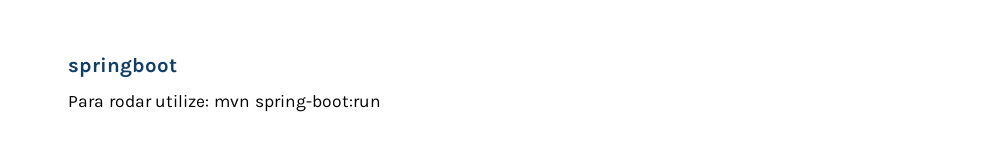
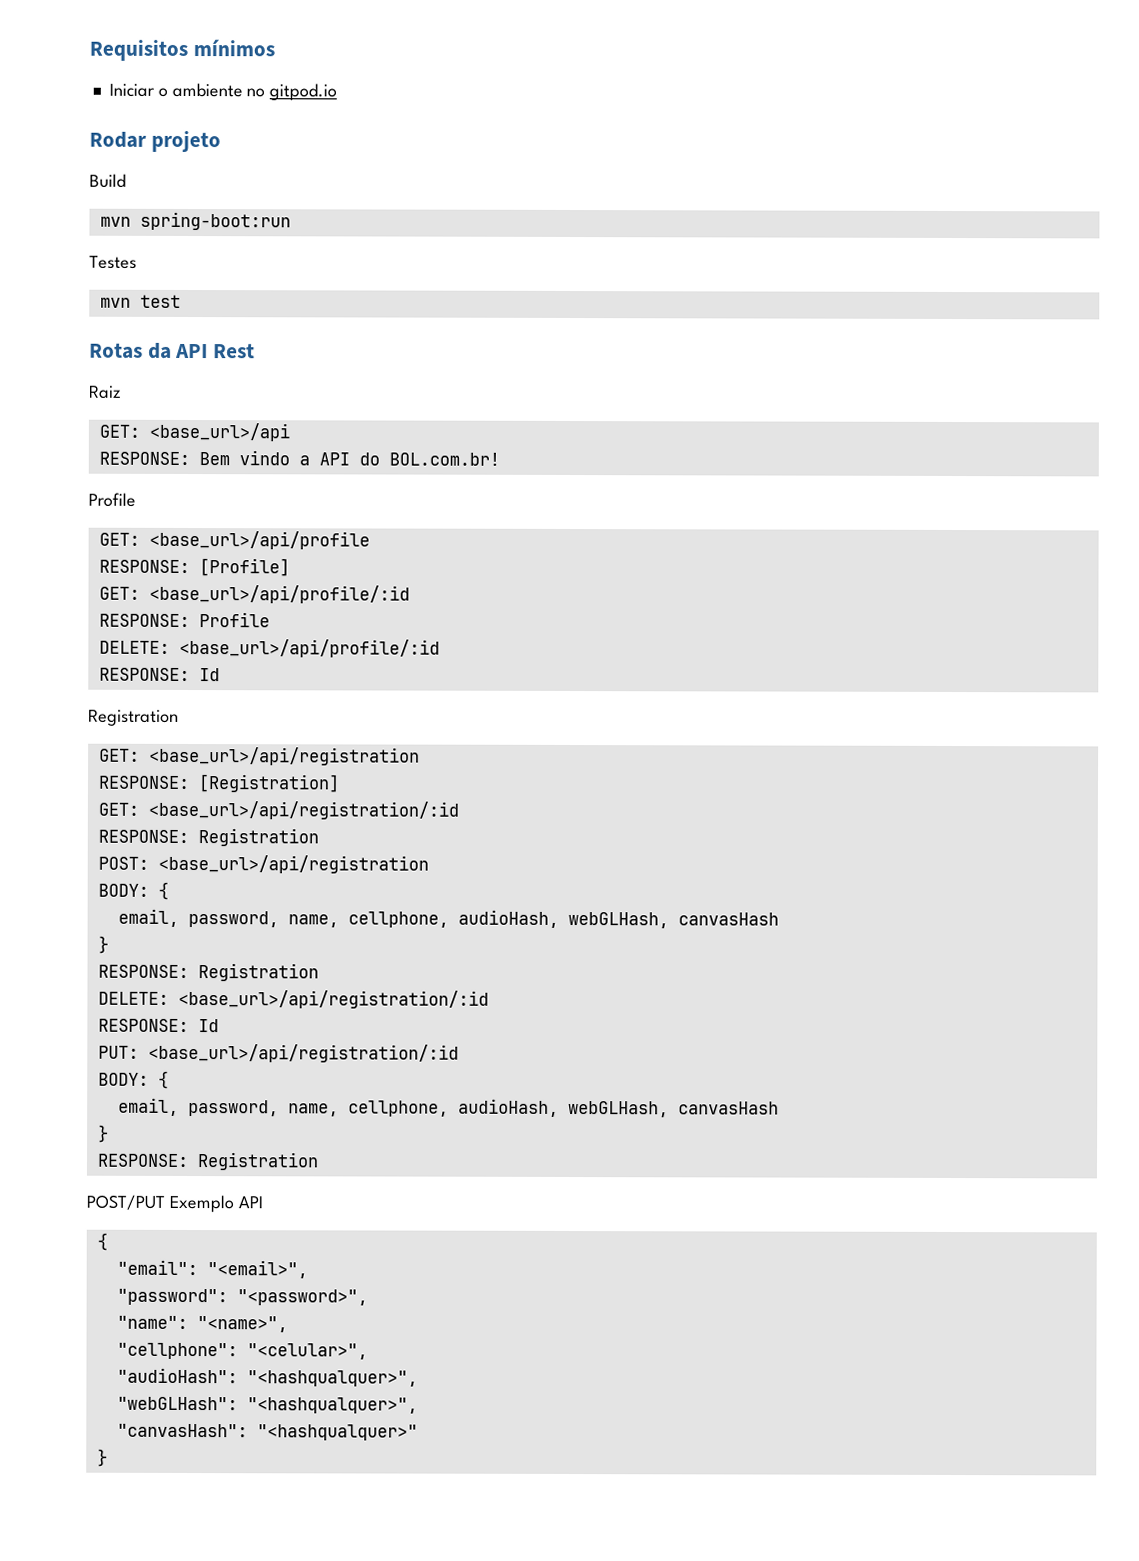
[68,57,177,78] [68,94,381,112] springboot // Para rodar utilize: mvn spring-boot:run -> [89,39,275,61] [108,82,338,101] [89,130,221,153] [89,173,126,188] [99,211,291,231] [89,255,137,269] [99,294,181,308] [89,342,256,359] [88,385,122,399] [98,422,290,442] [98,450,500,466] [88,492,136,507] [98,530,370,550] [98,558,290,577] [98,584,410,604] [98,612,270,628] [98,638,440,658] [98,667,220,682] [88,709,179,726] [98,746,420,766] [97,774,340,793] [97,800,459,820] [97,828,319,847] [97,854,429,874] [97,881,169,900] [117,908,779,929] [97,935,109,954] [97,963,319,982] [97,989,489,1009] [97,1018,219,1033] [97,1043,459,1063] [97,1070,169,1089] [117,1097,779,1118] [97,1124,109,1143] [96,1152,319,1171] [86,1194,263,1213] [96,1232,108,1251] [116,1259,308,1279] [116,1288,368,1306] [116,1315,288,1333] [116,1342,368,1360] [116,1367,418,1387] [116,1396,418,1414] [116,1423,418,1441] [96,1448,108,1467] Requisitos mínimos // Iniciar o ambiente no gitpod.io // Rodar projeto // Build // mvn spring-boot:run // Testes // mvn test // Rotas da API Rest // Raiz // GET: <base_url>/api // RESPONSE: Bem vindo a API do BOL.com.br! // Profile // GET: <base_url>/api/profile // RESPONSE: [Profile] // GET: <base_url>/api/profile/:id // RESPONSE: Profile // DELETE: <base_url>/api/profile/:id // RESPONSE: Id // Registration // GET: <base_url>/api/registration // RESPONSE: [Registration] // GET: <base_url>/api/registration/:id // RESPONSE: Registration // POST: <base_url>/api/registration // BODY: { // email, password, name, cellphone, audioHash, webGLHash, canvasHash // } // RESPONSE: Registration // DELETE: <base_url>/api/registration/:id // RESPONSE: Id // PUT: <base_url>/api/registration/:id // BODY: { // email, password, name, cellphone, audioHash, webGLHash, canvasHash // } // RESPONSE: Registration // POST/PUT Exemplo API // { // "email": "<email>", // "password": "<password>", // "name": "<name>", // "cellphone": "<celular>", // "audioHash": "<hashqualquer>", // "webGLHash": "<hashqualquer>", // "canvasHash": "<hashqualquer>" // }

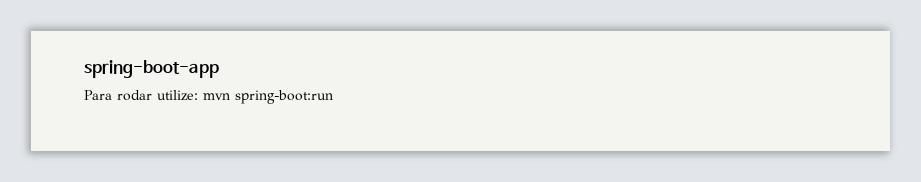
[89,39,275,61] [108,82,338,101] [89,130,221,153] [89,173,126,188] [99,211,291,231] [89,255,137,269] [99,294,181,308] [89,342,256,359] [88,385,122,399] [98,422,290,442] [98,450,500,466] [88,492,136,507] [98,530,370,550] [98,558,290,577] [98,584,410,604] [98,612,270,628] [98,638,440,658] [98,667,220,682] [88,709,179,726] [98,746,420,766] [97,774,340,793] [97,800,459,820] [97,828,319,847] [97,854,429,874] [97,881,169,900] [117,908,779,929] [97,935,109,954] [97,963,319,982] [97,989,489,1009] [97,1018,219,1033] [97,1043,459,1063] [97,1070,169,1089] [117,1097,779,1118] [97,1124,109,1143] [96,1152,319,1171] [86,1194,263,1213] [96,1232,108,1251] [116,1259,308,1279] [116,1288,368,1306] [116,1315,288,1333] [116,1342,368,1360] [116,1367,418,1387] [116,1396,418,1414] [116,1423,418,1441] [96,1448,108,1467] Requisitos mínimos // Iniciar o ambiente no gitpod.io // Rodar projeto // Build // mvn spring-boot:run // Testes // mvn test // Rotas da API Rest // Raiz // GET: <base_url>/api // RESPONSE: Bem vindo a API do BOL.com.br! // Profile // GET: <base_url>/api/profile // RESPONSE: [Profile] // GET: <base_url>/api/profile/:id // RESPONSE: Profile // DELETE: <base_url>/api/profile/:id // RESPONSE: Id // Registration // GET: <base_url>/api/registration // RESPONSE: [Registration] // GET: <base_url>/api/registration/:id // RESPONSE: Registration // POST: <base_url>/api/registration // BODY: { // email, password, name, cellphone, audioHash, webGLHash, canvasHash // } // RESPONSE: Registration // DELETE: <base_url>/api/registration/:id // RESPONSE: Id // PUT: <base_url>/api/registration/:id // BODY: { // email, password, name, cellphone, audioHash, webGLHash, canvasHash // } // RESPONSE: Registration // POST/PUT Exemplo API // { // "email": "<email>", // "password": "<password>", // "name": "<name>", // "cellphone": "<celular>", // "audioHash": "<hashqualquer>", // "webGLHash": "<hashqualquer>", // "canvasHash": "<hashqualquer>" // } -> [84,60,219,78] [84,90,333,104] spring-boot-app // Para rodar utilize: mvn spring-boot:run

